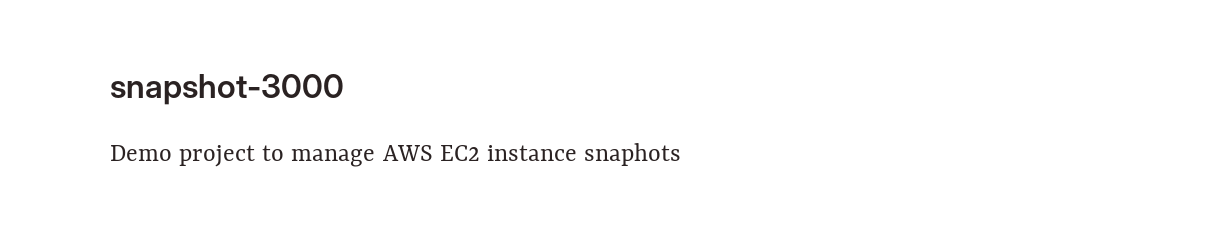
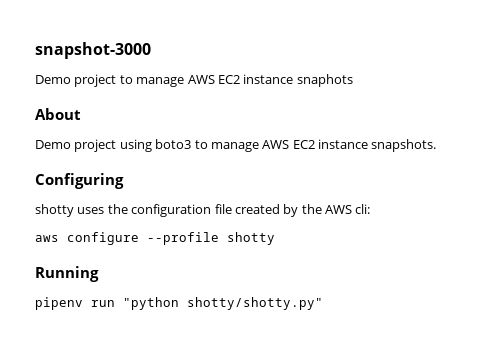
(682, 154) none -> [35,108,81,120] [35,139,437,152] [35,173,124,189] [35,204,371,217] [35,232,275,245] [35,266,99,282] [35,297,323,310] // About // Demo project using boto3 to manage AWS EC2 instance snapshots. // Configuring // shotty uses the configuration file created by the AWS cli: // aws configure --profile shotty // Running // pipenv run "python shotty/shotty.py"

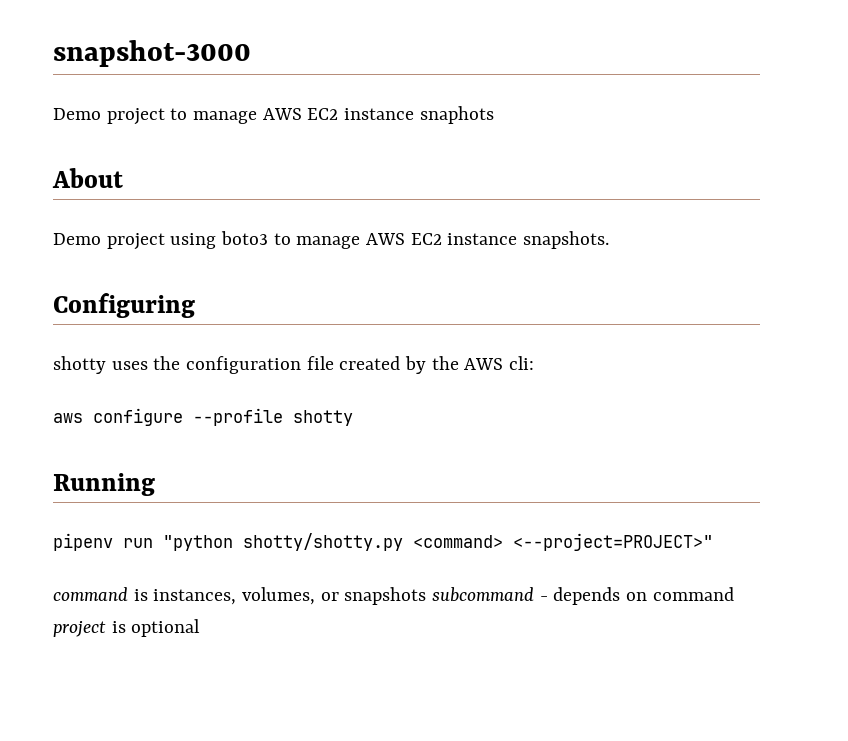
[187,297,323,310] shotty/shotty.py" -> [243,533,713,551] [53,587,734,605] [53,619,201,637] shotty/shotty.py <command> <--project=PROJECT>" // command is instances, volumes, or snapshots subcommand - depends on command project is optional

